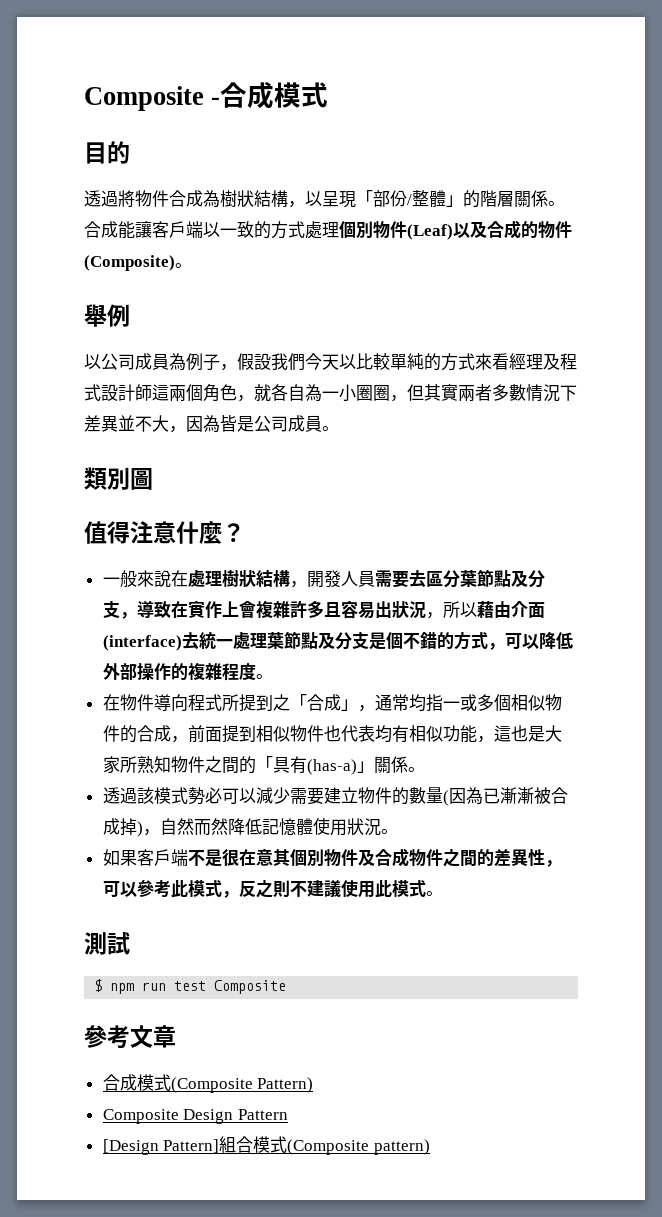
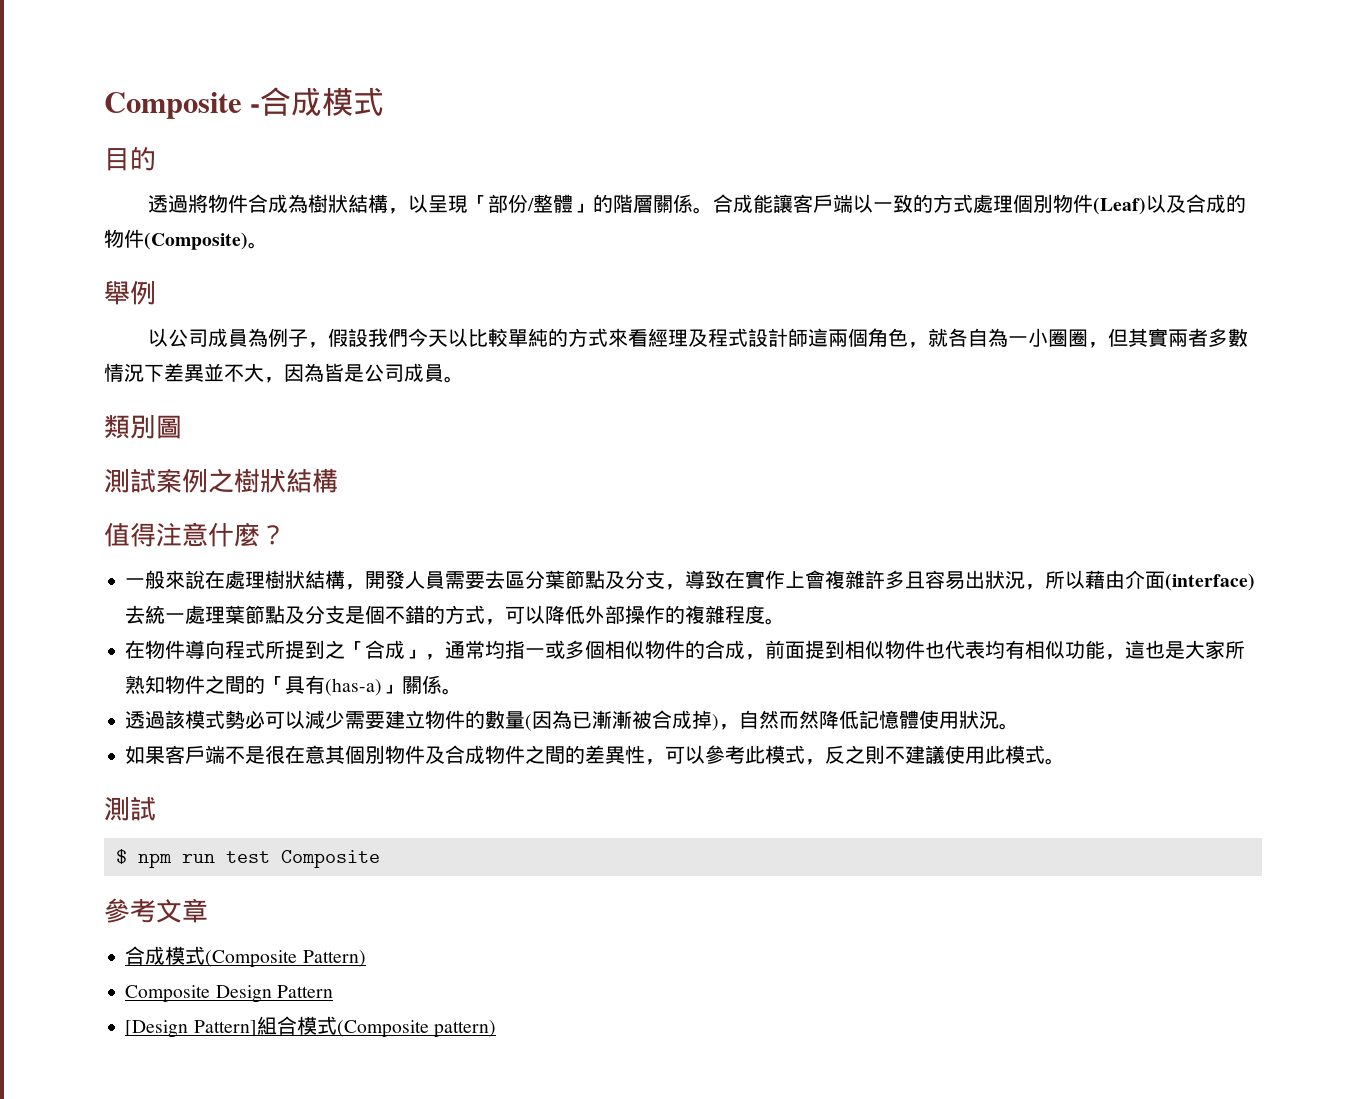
(153, 479) none -> [104,468,338,493] // 測試案例之樹狀結構

